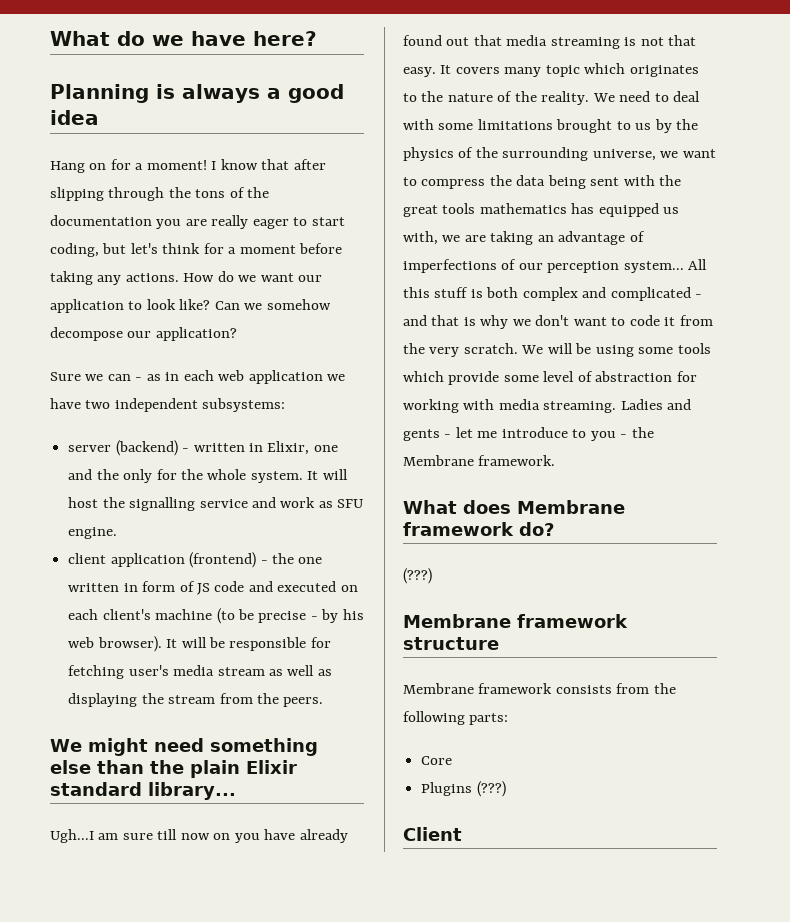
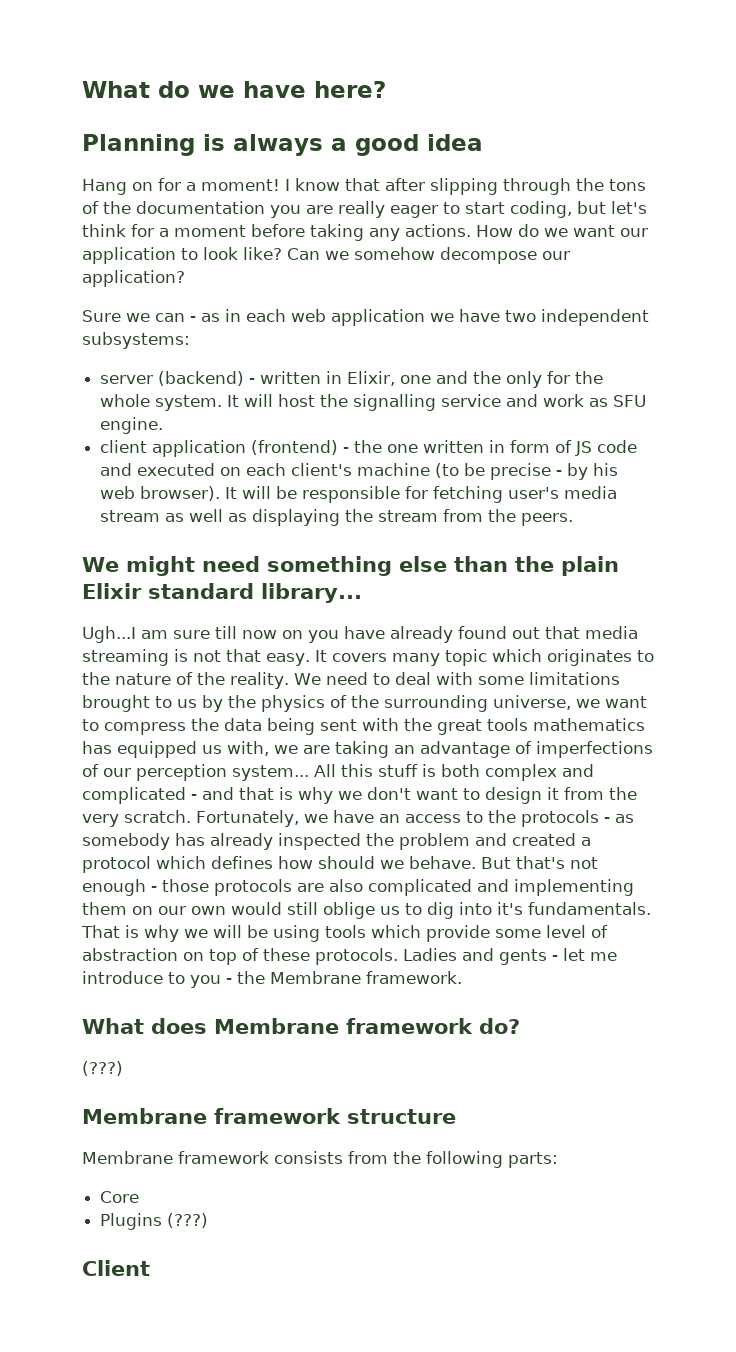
[629,315,660,326] code -> [485,787,542,804] design
[521,345,544,354] We -> [196,810,634,827] [82,833,591,850] [82,856,598,873] [82,879,634,896] [82,902,651,919] [81,925,208,942] Fortunately, we have an access to the protocols - as somebody has already inspected the problem and created a protocol which defines how should we behave. But that's not enough - those protocols are also complicated and implementing them on our own would still oblige us to dig into it's fundamentals. That is why we
[638,347,674,354] some -> (320, 933) none
[676,371,697,382] [403,399,617,413] for working with media streaming. -> [183,948,398,965] on top of these protocols.

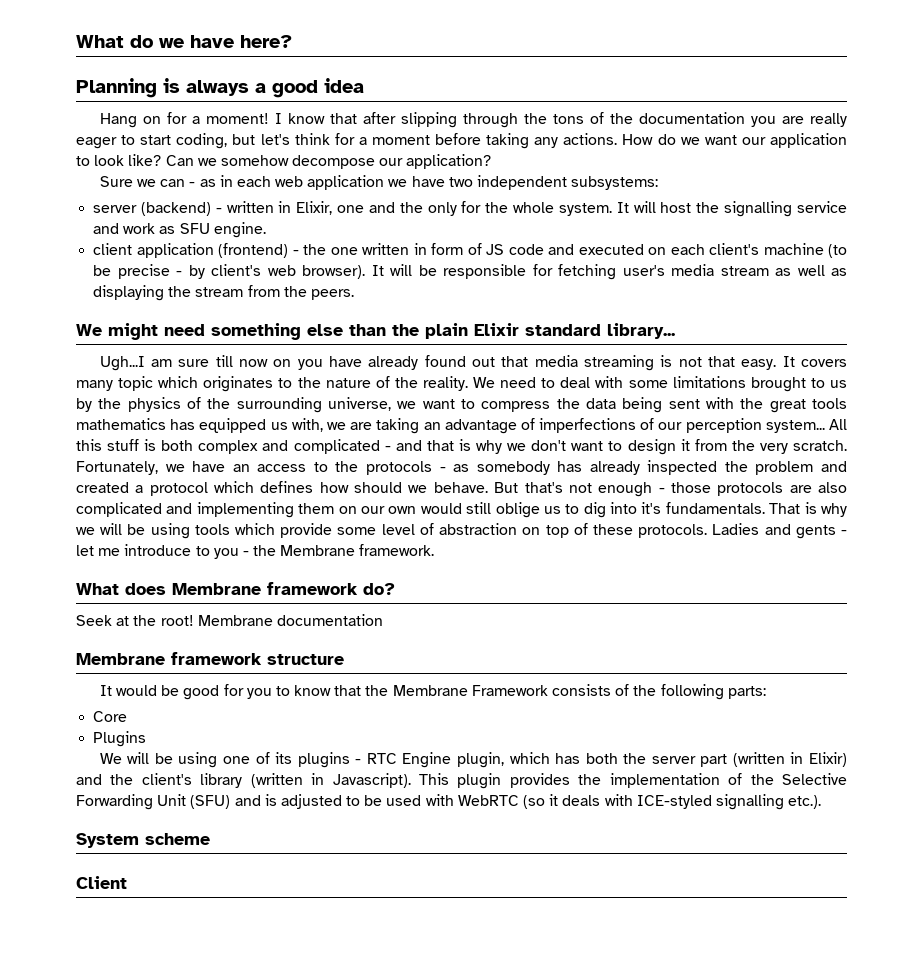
[593,463,619,476] his -> [211,264,262,276] client's
[82,1061,123,1076] [82,1108,456,1124] [82,1151,388,1164] (???) // Membrane framework structure // Membrane framework consists from -> [76,614,383,626] [76,652,344,665] [99,684,630,700] Seek at the root! Membrane documentation // Membrane framework structure // It would be good for you to know that the Membrane Framework consists of
[167,1213,209,1228] (???) -> [99,752,847,768] [76,773,848,789] [76,794,822,810] [76,833,210,848] // We will be using one of its plugins - RTC Engine plugin, which has both the server part (written in Elixir) and the client's library (written in Javascript). This plugin provides the implementation of the Selective Forwarding Unit (SFU) and is adjusted to be used with WebRTC (so it deals with ICE-styled signalling etc.). // System scheme

